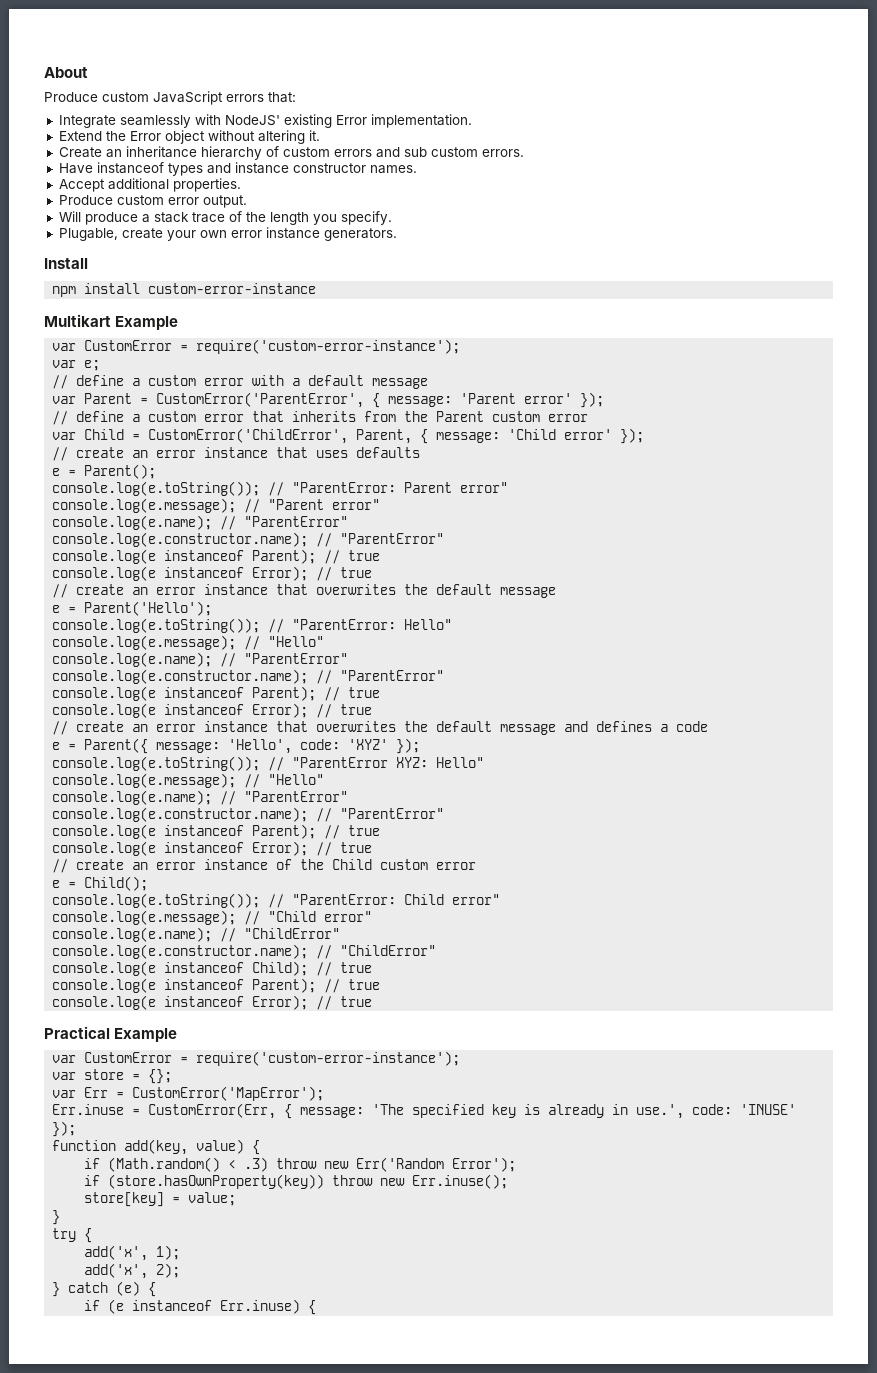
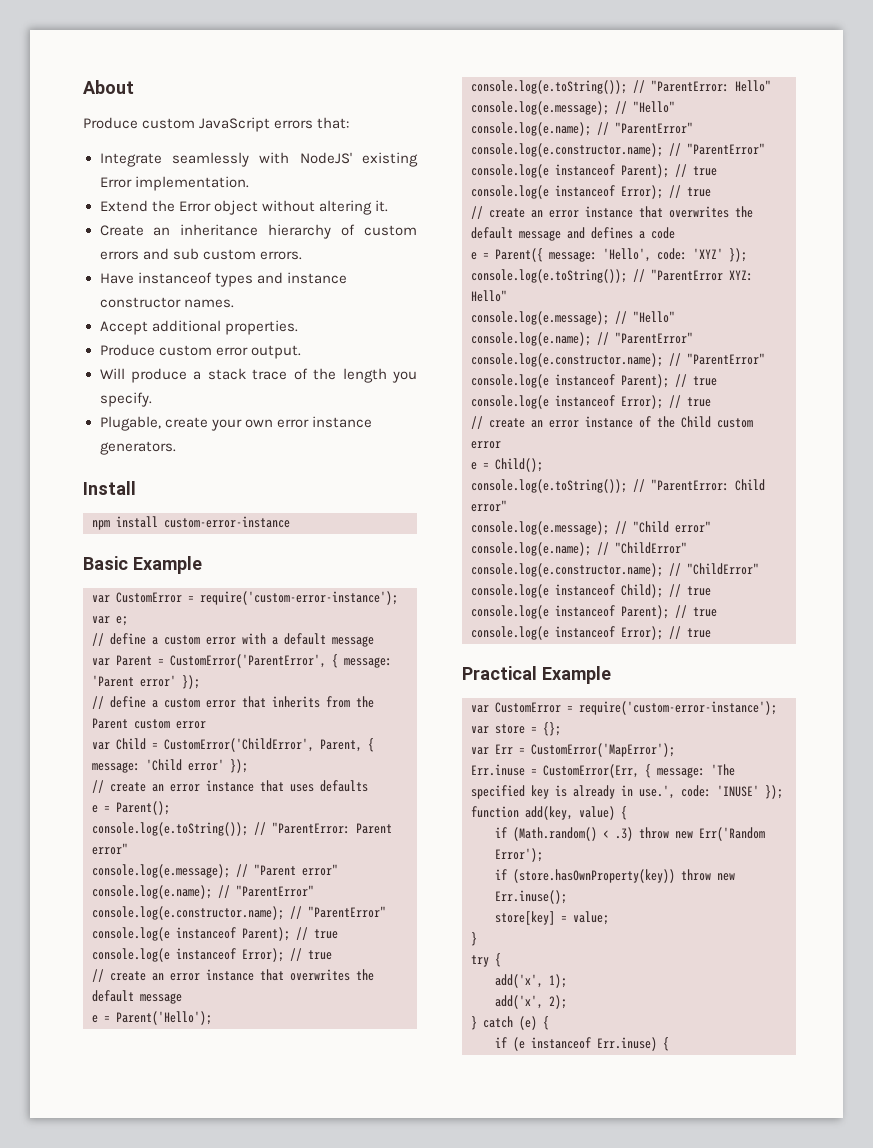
[44,314,111,327] Multikart -> [83,556,128,570] Basic

